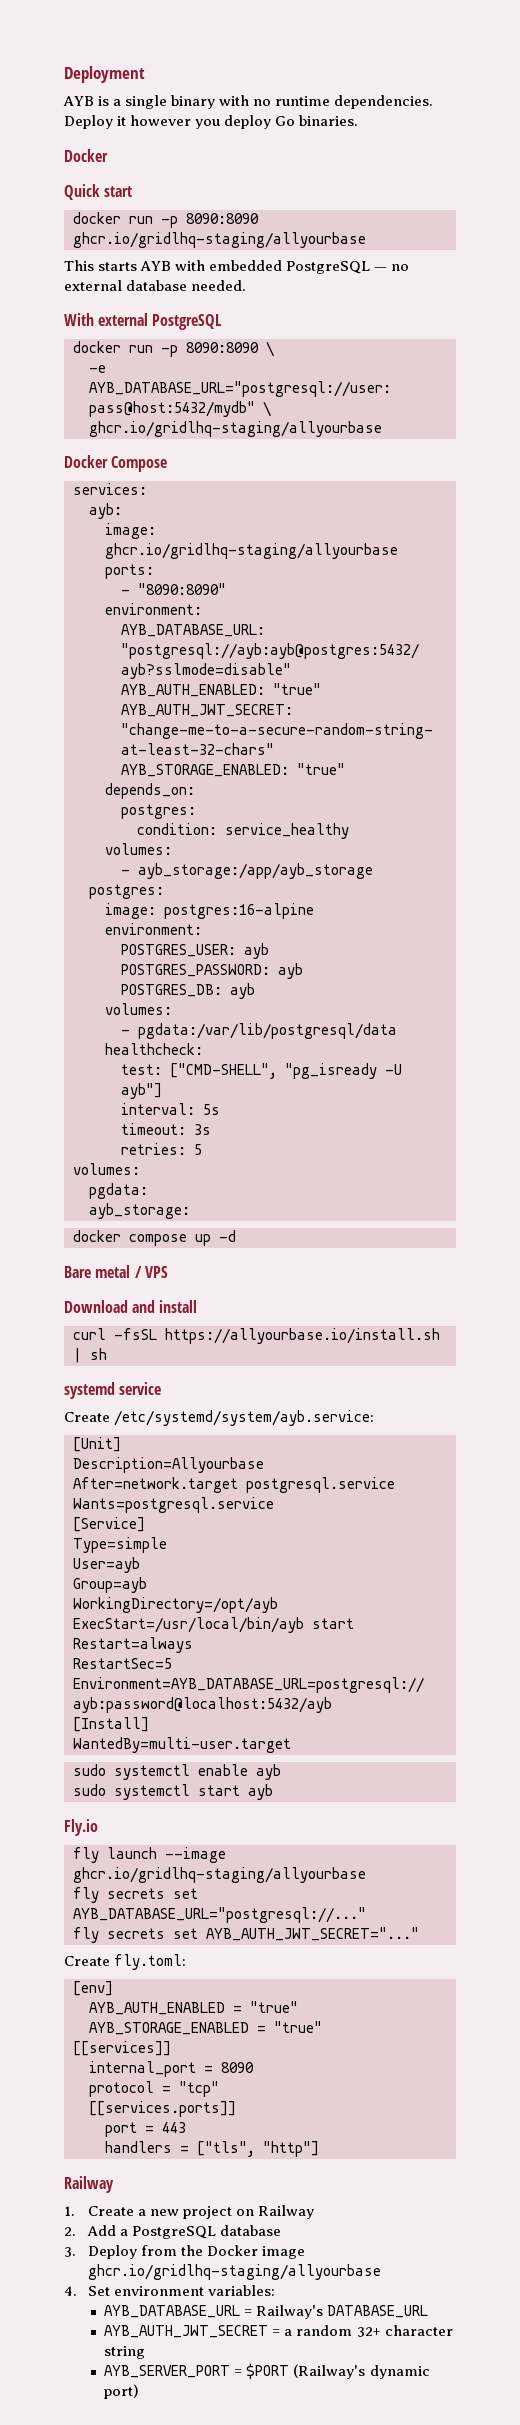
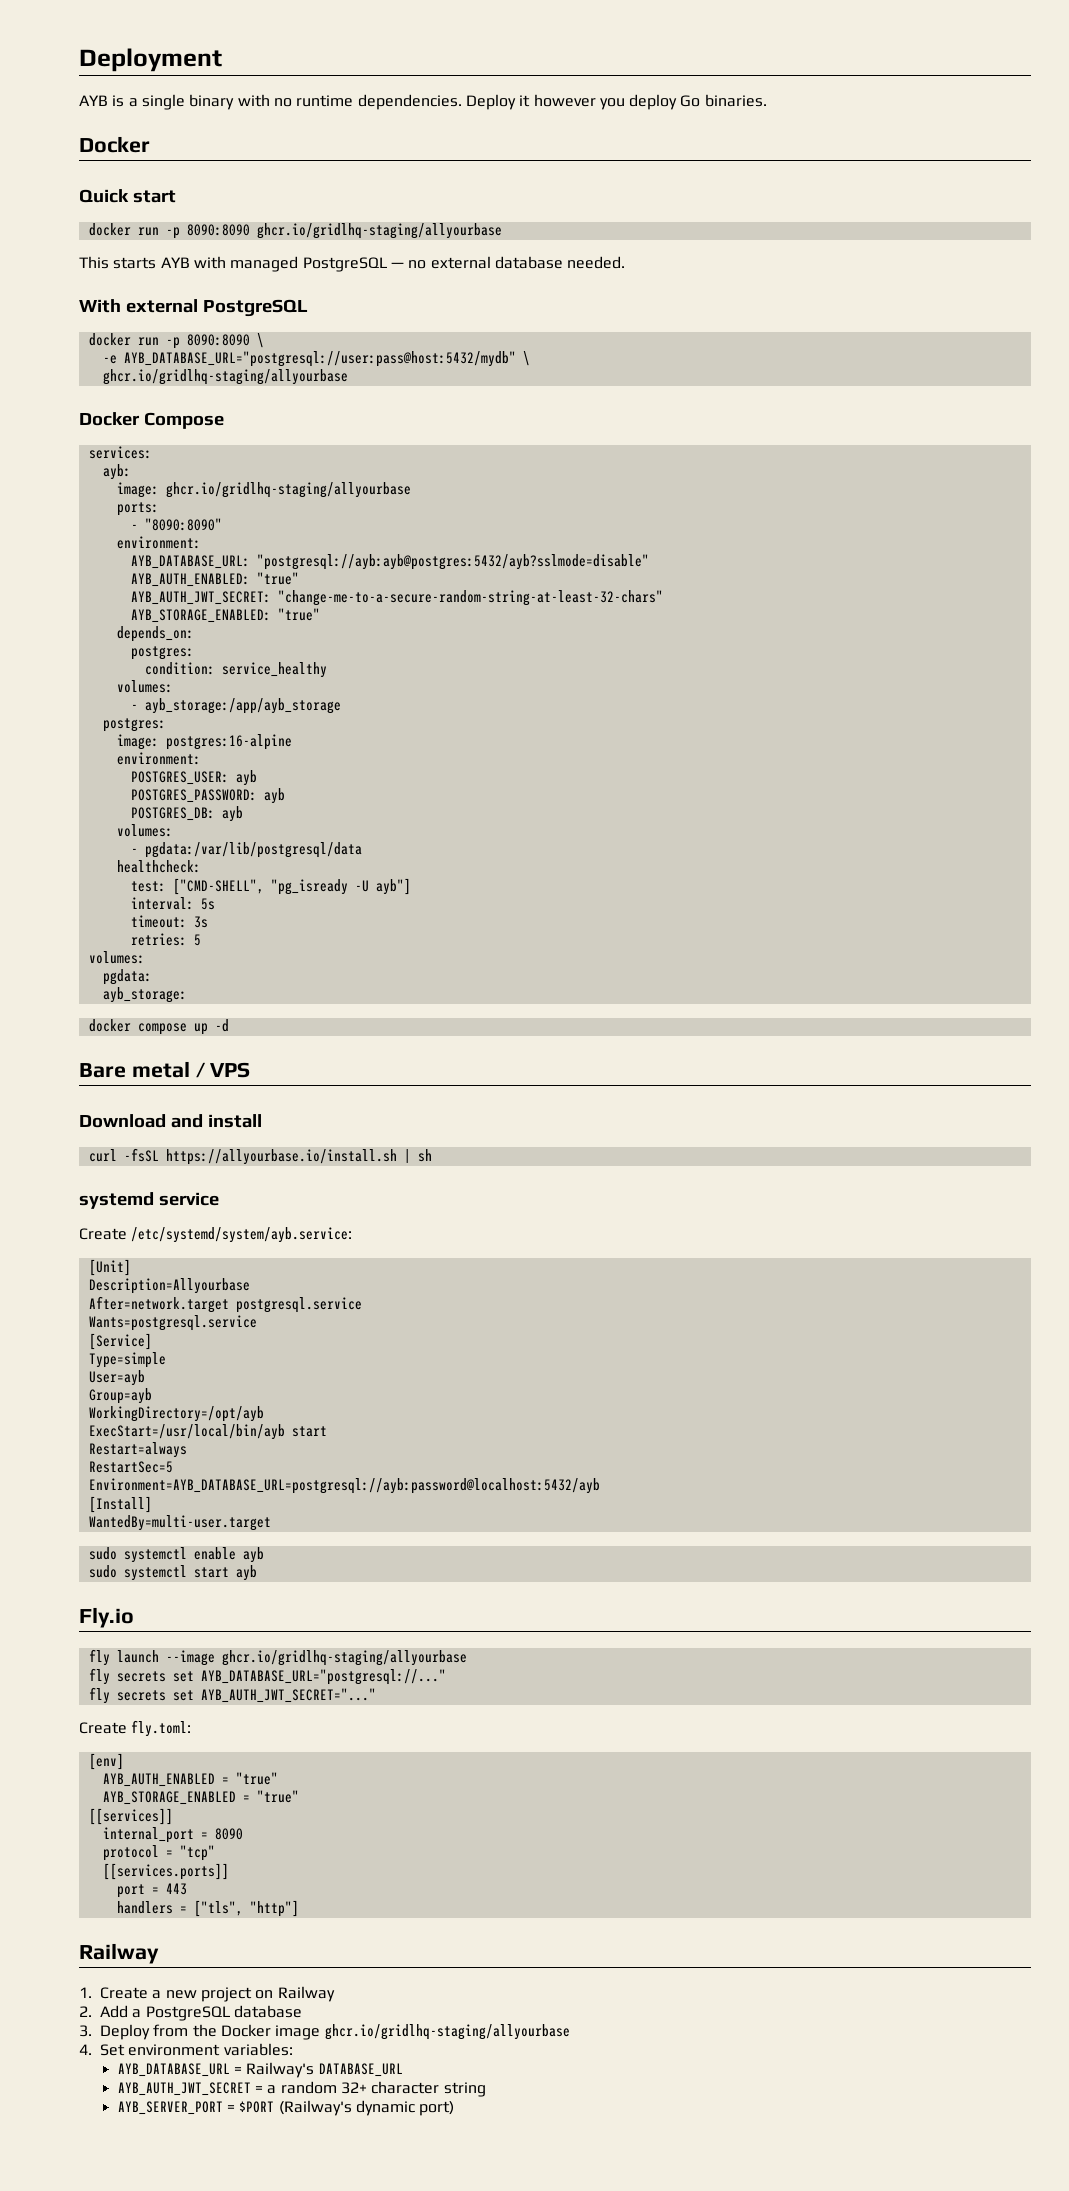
[209,260,283,271] embedded -> [230,256,299,272] managed

